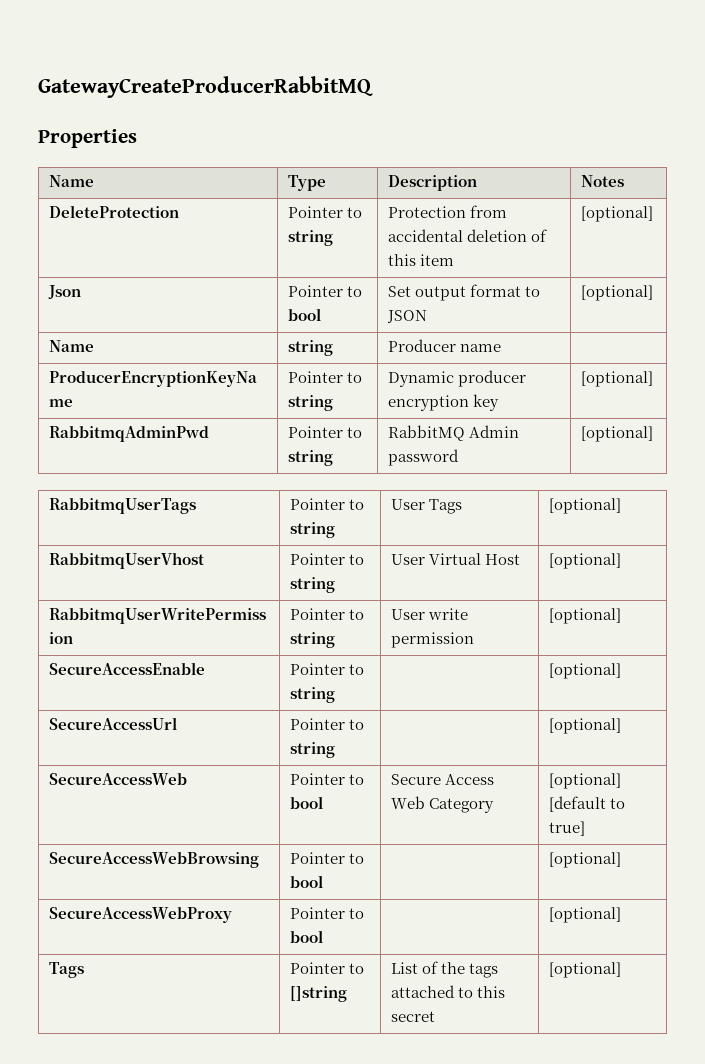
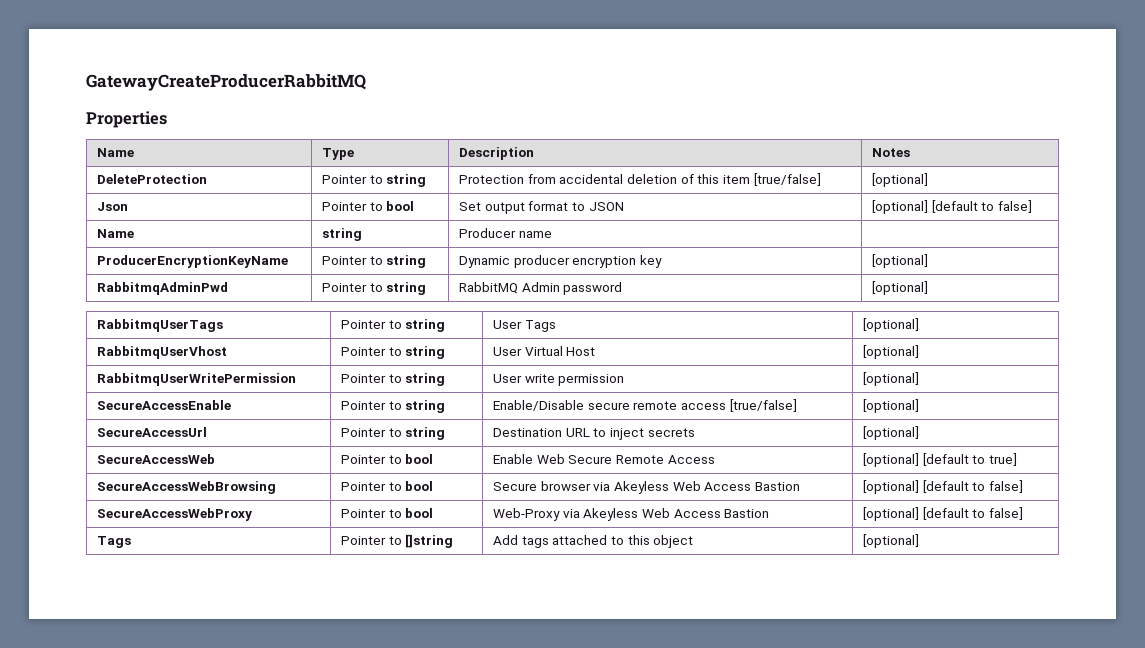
(455, 260) none -> [753,173,821,186] [true/false]
(654, 293) none -> [931,200,1032,213] [default to false]
(336, 695) none -> [493,399,797,412] Enable/Disable secure remote access [true/false]
(336, 750) none -> [493,428,695,440] Destination URL to inject secrets
[391,774,495,785] [391,796,495,813] Secure Access Web Category -> [493,454,715,464] Enable Web Secure Remote Access
[549,852,622,868] [49,907,233,923] [290,907,365,919] [290,930,324,943] [549,907,622,923] | [optional] // SecureAccessWebProxy | Pointer to bool | | [optional] -> [493,481,800,494] [863,480,1023,494] [97,508,253,521] [341,508,434,518] [493,508,770,521] [863,507,1023,521] Secure browser via Akeyless Web Access Bastion | [optional] [default to false] // SecureAccessWebProxy | Pointer to bool | Web-Proxy via Akeyless Web Access Bastion | [optional] [default to false]
[391,961,466,974] List of the -> [493,535,519,545] Add
[391,1011,436,1022] secret -> [653,535,694,548] object

